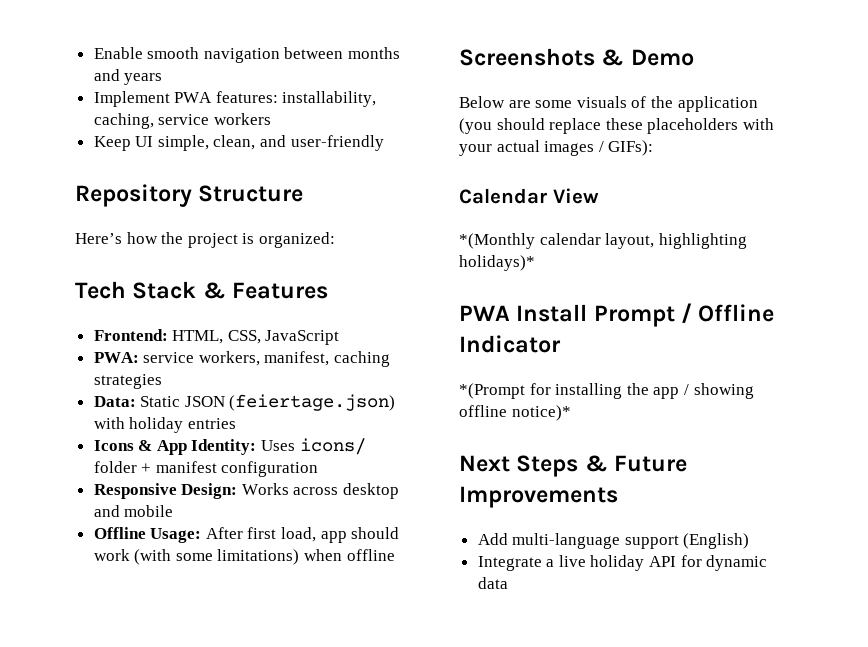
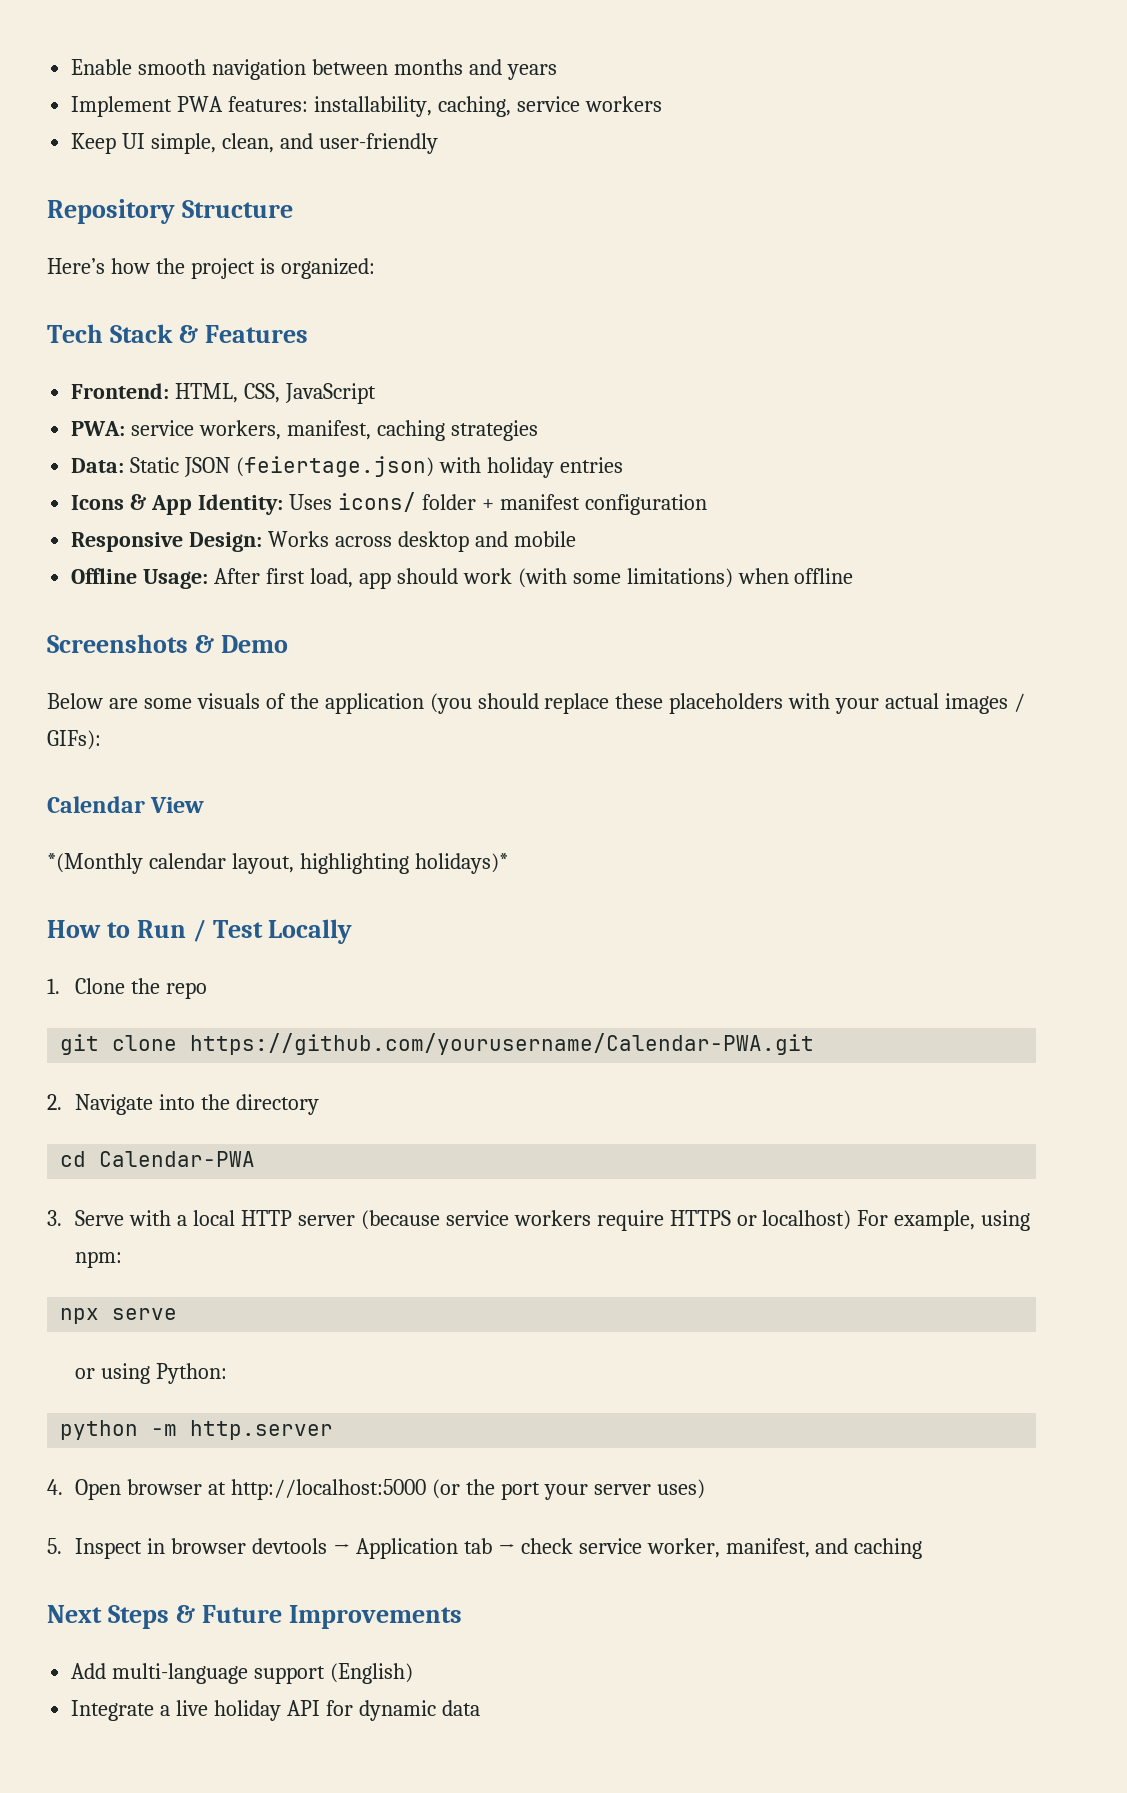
[459,303,775,327] [459,335,561,353] [459,383,754,399] [459,405,571,421] PWA Install Prompt / Offline Indicator // *(Prompt for installing the app / showing offline notice)* -> [47,919,353,944] [47,978,208,999] [60,1033,815,1055] [47,1094,320,1115] [60,1151,256,1167] [47,1210,1031,1231] [75,1251,123,1268] [60,1308,178,1324] [75,1363,228,1384] [60,1420,334,1440] [47,1479,705,1500] [47,1538,923,1559] How to Run / Test Locally // 1. Clone the repo // git clone https://github.com/yourusername/Calendar-PWA.git // 2. Navigate into the directory // cd Calendar-PWA // 3. Serve with a local HTTP server (because service workers require HTTPS or localhost) For example, using npm: // npx serve // or using Python: // python -m http.server // 4. Open browser at http://localhost:5000 (or the port your server uses) // 5. Inspect in browser devtools → Application tab → check service worker, manifest, and caching

